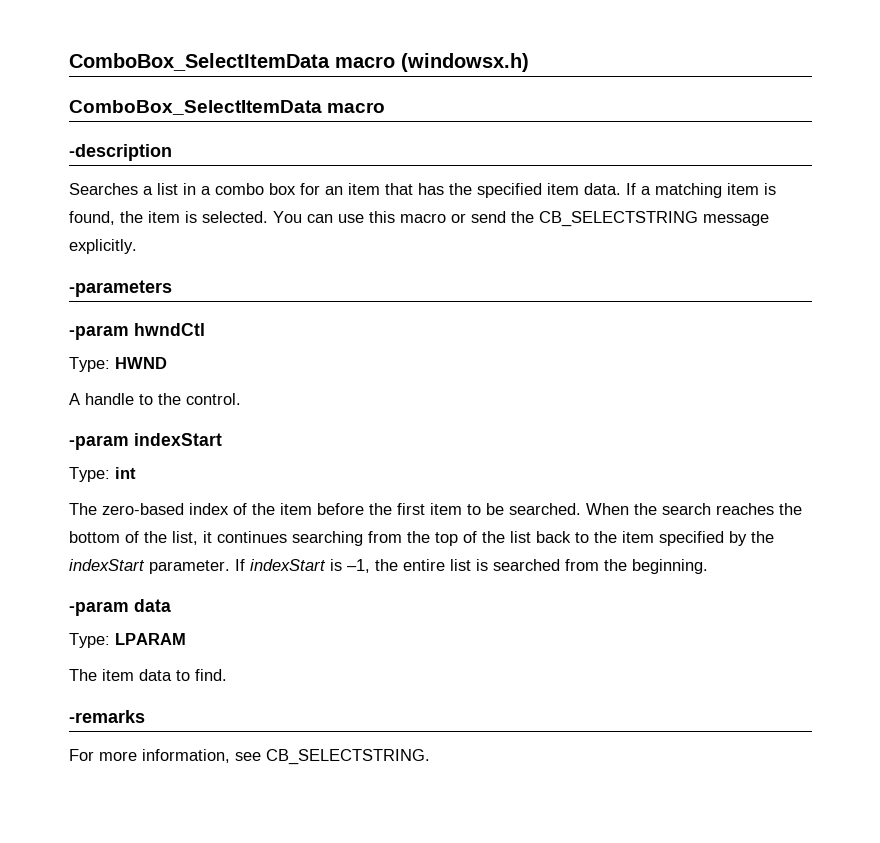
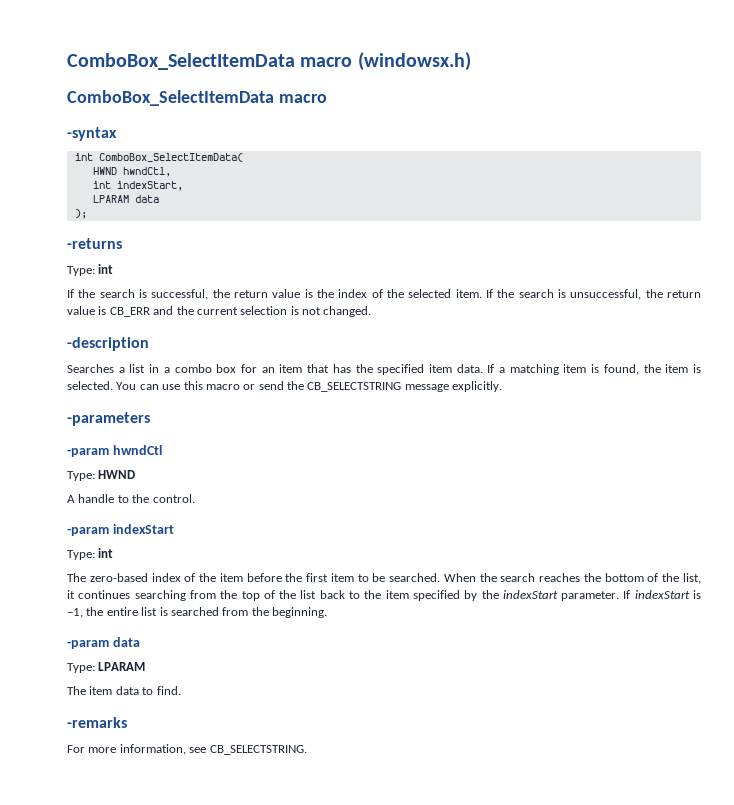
(386, 107) none -> [67,127,117,141] [74,153,243,162] [92,167,171,177] [92,181,183,191] [92,195,159,203] [74,209,87,219] [67,238,122,249] [67,264,114,276] [67,289,701,300] [67,306,372,317] // -syntax // int ComboBox_SelectItemData( // HWND hwndCtl, // int indexStart, // LPARAM data // ); // -returns // Type: int // If the search is successful, the return value is the index of the selected item. If the search is unsuccessful, the return value is CB_ERR and the current selection is not changed.

